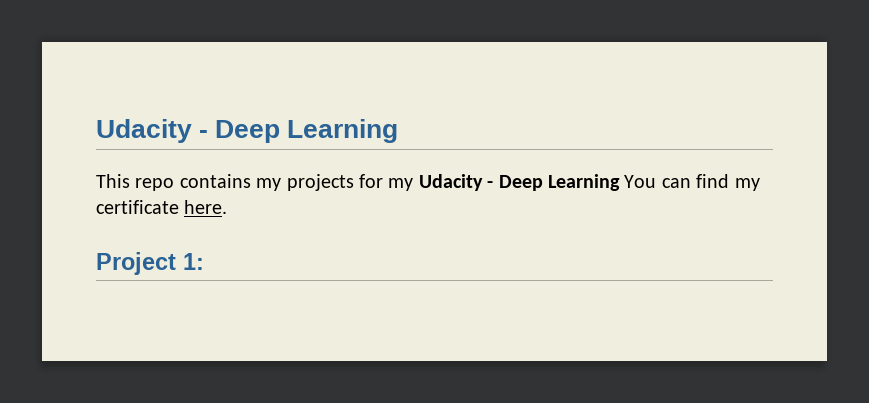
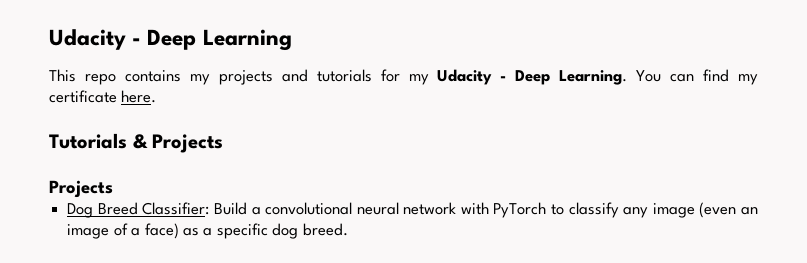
(354, 182) none -> [281,69,372,82] and tutorials
[547,174,620,191] Learning -> [559,70,628,85] Learning.
[96,252,204,275] Project 1: -> [49,133,224,153] [49,180,113,198] [67,202,759,218] [67,223,348,239] Tutorials & Projects // Projects // Dog Breed Classifier: Build a convolutional neural network with PyTorch to classify any image (even an image of a face) as a specific dog breed.

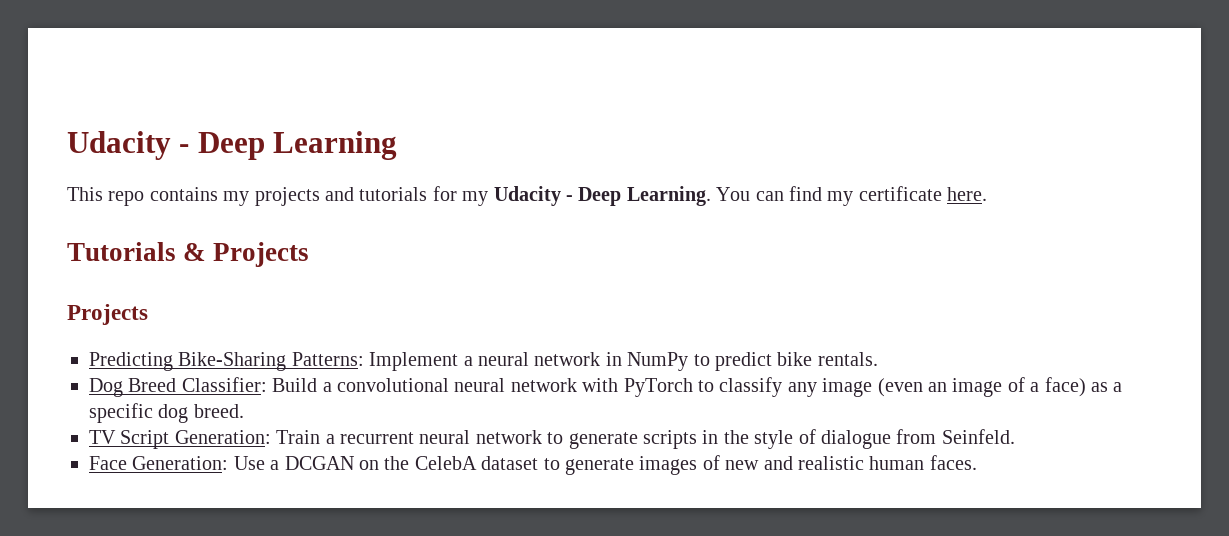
(113, 189) none -> [89,352,878,371] // Predicting Bike-Sharing Patterns: Implement a neural network in NumPy to predict bike rentals.
(348, 229) none -> [89,429,1015,449] [89,455,977,475] // TV Script Generation: Train a recurrent neural network to generate scripts in the style of dialogue from Seinfeld. // Face Generation: Use a DCGAN on the CelebA dataset to generate images of new and realistic human faces.

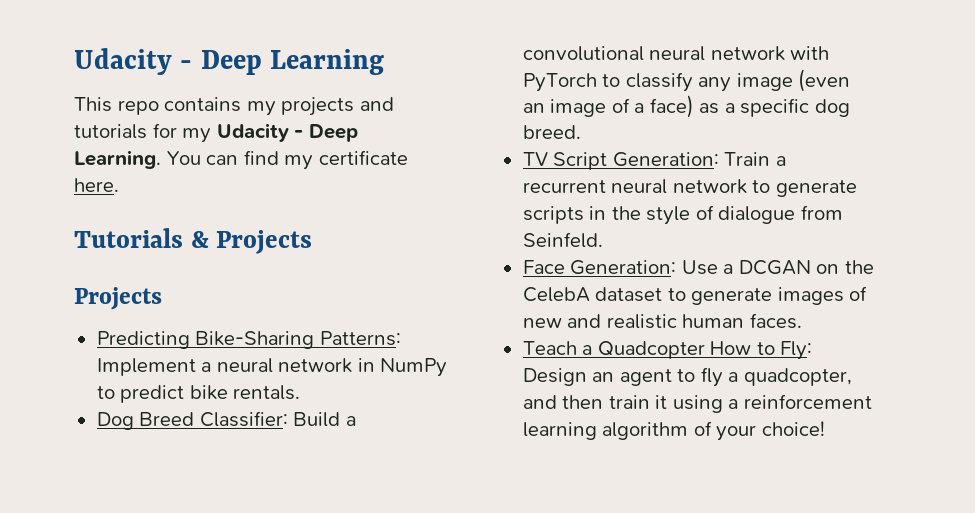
(977, 462) none -> [522,341,813,360] [522,367,852,387] [522,394,872,413] [522,421,825,441] // Teach a Quadcopter How to Fly: Design an agent to fly a quadcopter, and then train it using a reinforcement learning algorithm of your choice!

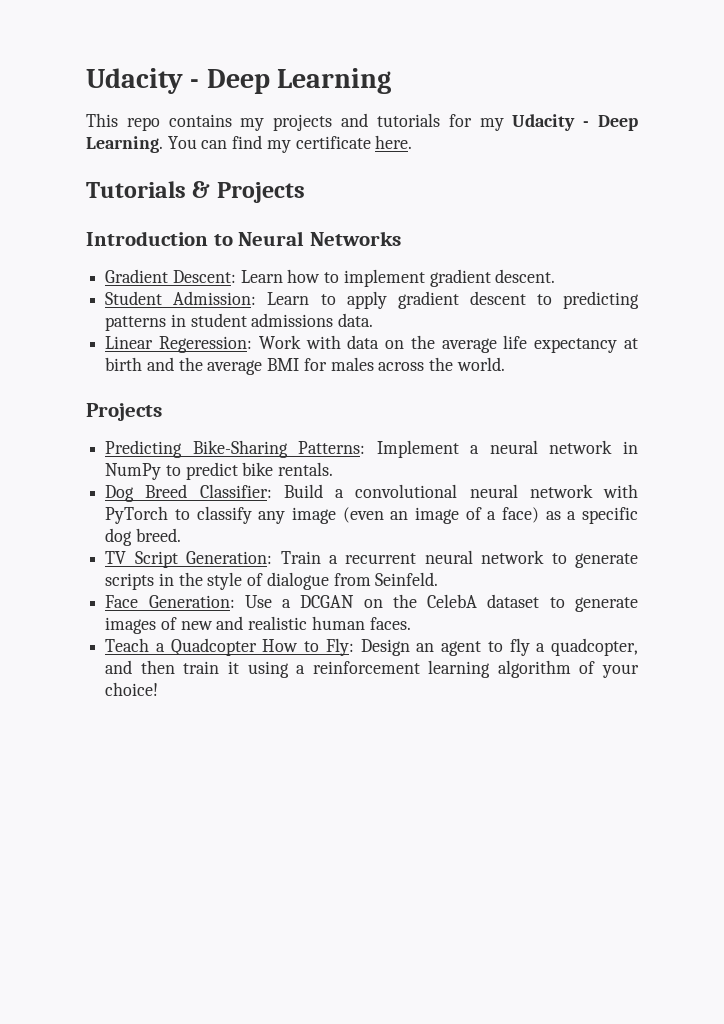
(313, 242) none -> [86,231,401,246] [105,269,556,287] [105,291,639,309] [105,313,374,331] [105,335,638,353] [105,357,505,375] // Introduction to Neural Networks // Gradient Descent: Learn how to implement gradient descent. // Student Admission: Learn to apply gradient descent to predicting patterns in student admissions data. // Linear Regeression: Work with data on the average life expectancy at birth and the average BMI for males across the world.

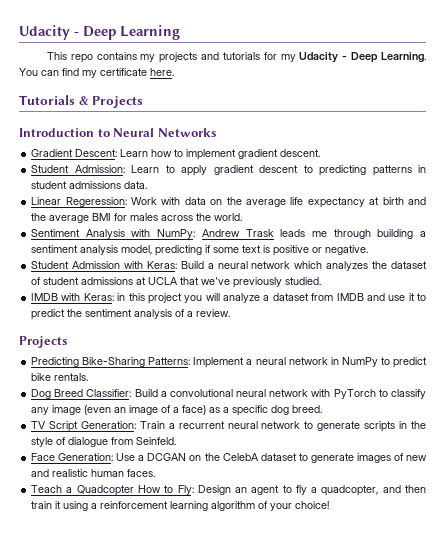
(505, 364) none -> [31,229,426,239] [31,245,369,256] [31,261,427,271] [31,277,322,288] [31,293,426,304] [31,309,231,320] // Sentiment Analysis with NumPy: Andrew Trask leads me through building a sentiment analysis model, predicting if some text is positive or negative. // Student Admission with Keras: Build a neural network which analyzes the dataset of student admissions at UCLA that we've previously studied. // IMDB with Keras: in this project you will analyze a dataset from IMDB and use it to predict the sentiment analysis of a review.

